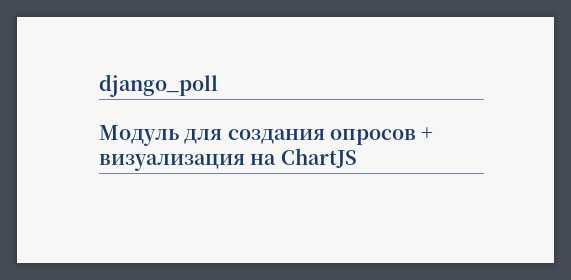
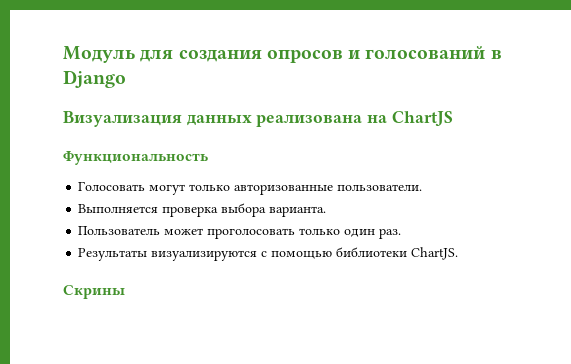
[99,74,218,97] django_poll // -> (63, 54) none
[421,127,434,140] [99,148,357,171] + визуализация на ChartJS -> [348,46,502,59] [63,70,126,88] [63,111,453,127] [63,151,208,165] [78,182,423,195] [78,203,327,217] [78,226,402,239] [78,247,459,261] [63,285,125,299] и голосований в Django // Визуализация данных реализована на ChartJS // Функциональность // Голосовать могут только авторизованные пользователи. // Выполняется проверка выбора варианта. // Пользователь может проголосовать только один раз. // Результаты визуализируются с помощью библиотеки ChartJS. // Скрины

